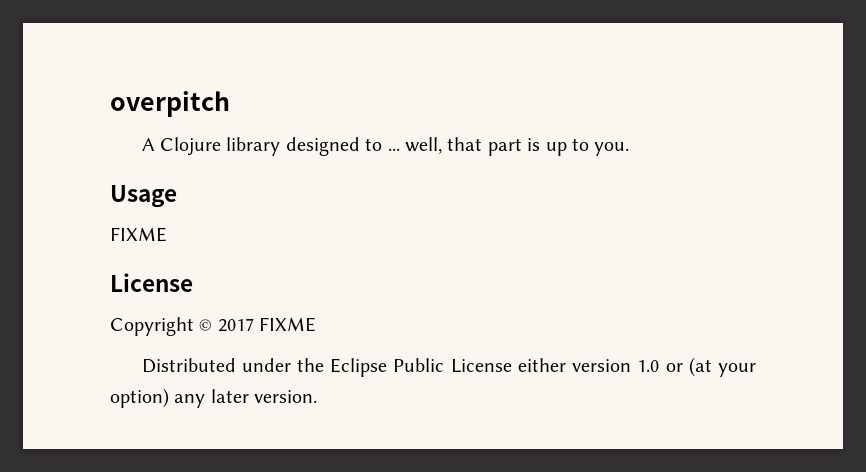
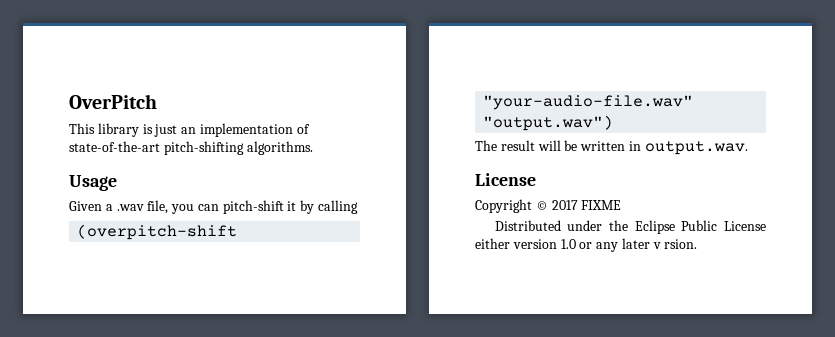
[110,91,230,117] [141,137,630,156] [110,185,177,208] [110,227,167,242] overpitch // A Clojure library designed to ... well, that part is up to you. // Usage // FIXME -> [69,94,157,109] [69,123,310,137] [69,141,313,155] [69,175,117,191] [69,200,359,214] [77,224,238,240] [483,95,694,110] [483,115,614,131] [475,140,748,155] OverPitch // This library is just an implementation of state-of-the-art pitch-shifting algorithms. // Usage // Given a .wav file, you can pitch-shift it by calling // (overpitch-shift "your-audio-file.wav" "output.wav") // The result will be written in output.wav.
[688,357,756,377] [110,388,318,408] (at your option) any later version. -> [596,238,698,252] any later v rsion.

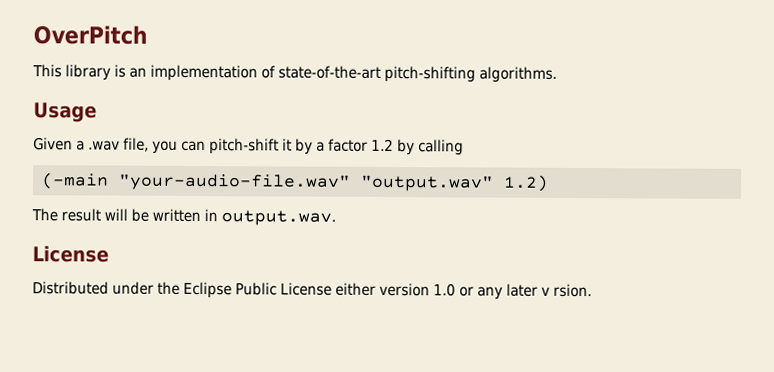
[154,124,178,137] just -> (126, 71) none
[318,200,359,214] [77,224,238,240] [483,95,694,110] [483,115,614,131] calling // (overpitch-shift "your-audio-file.wav" "output.wav") -> [316,138,464,156] [40,172,549,192] a factor 1.2 by calling // (-main "your-audio-file.wav" "output.wav" 1.2)
[475,199,622,213] // Copyright © 2017 FIXME -> (109, 254) none

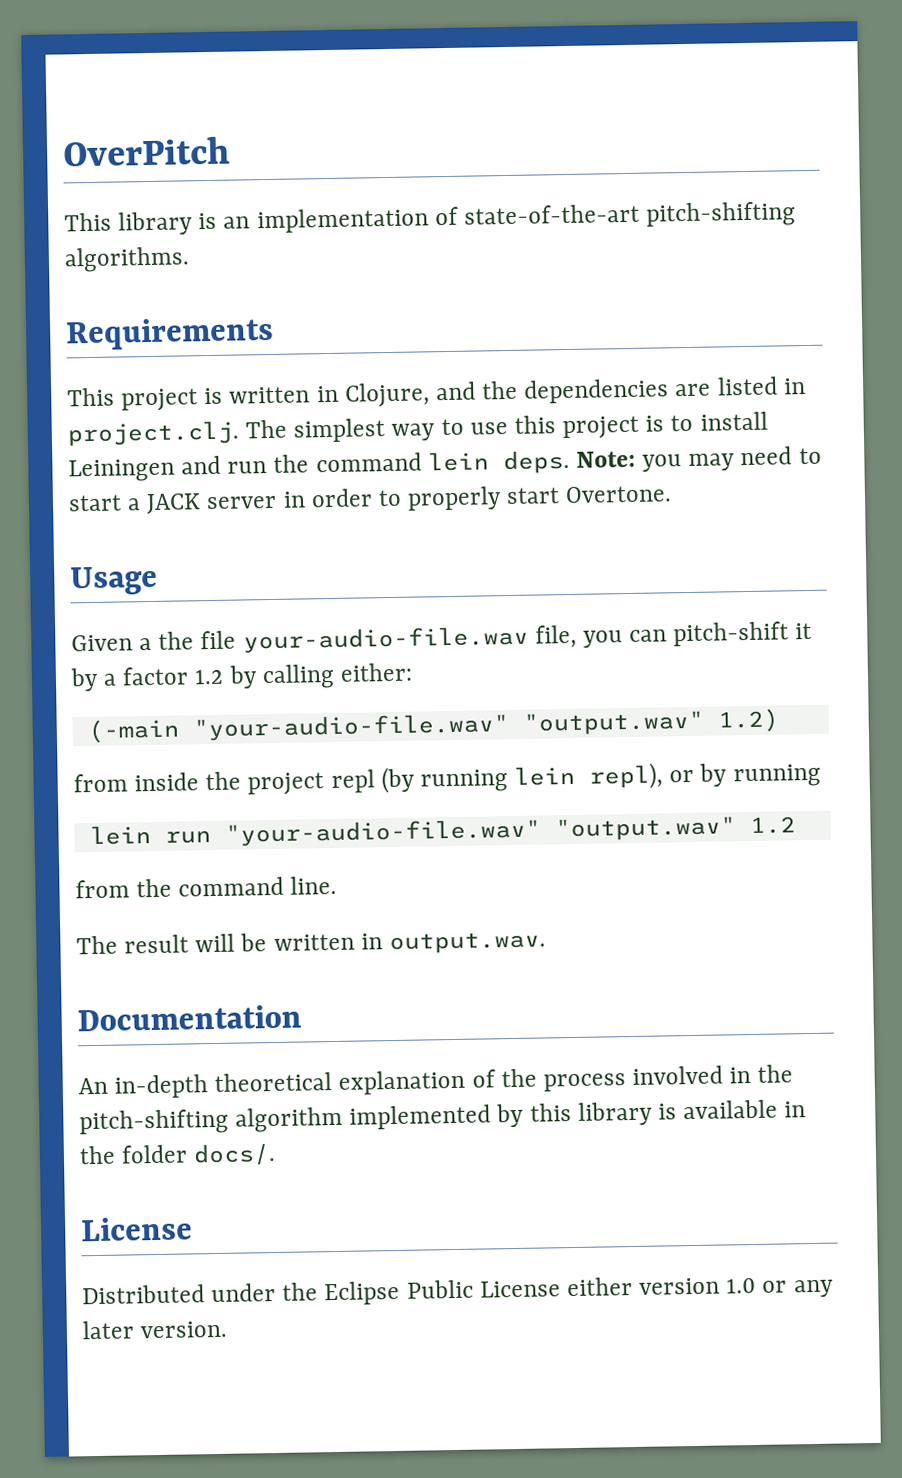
(557, 74) none -> [65,316,274,351] [67,376,806,412] [67,411,768,447] [68,446,822,483] [68,485,673,515] // Requirements // This project is written in Clojure, and the dependencies are listed in project.clj. The simplest way to use this project is to install Leiningen and run the command lein deps. Note: you may need to start a JACK server in order to properly start Overtone.
[88,140,120,151] .wav -> [158,625,529,654] the file your-audio-file.wav
(464, 147) none -> [339,662,413,682] either:
(549, 183) none -> [73,762,821,796] [89,816,796,847] [75,875,338,899] // from inside the project repl (by running lein repl), or by running // lein run "your-audio-file.wav" "output.wav" 1.2 // from the command line.
(336, 218) none -> [77,1004,302,1032] [78,1064,794,1099] [79,1099,807,1136] [79,1142,277,1167] // Documentation // An in-depth theoretical explanation of the process involved in the pitch-shifting algorithm implemented by this library is available in the folder docs/.
[541,283,592,298] v rsion. -> [140,1320,228,1339] version.

